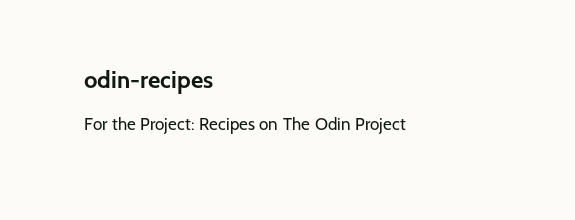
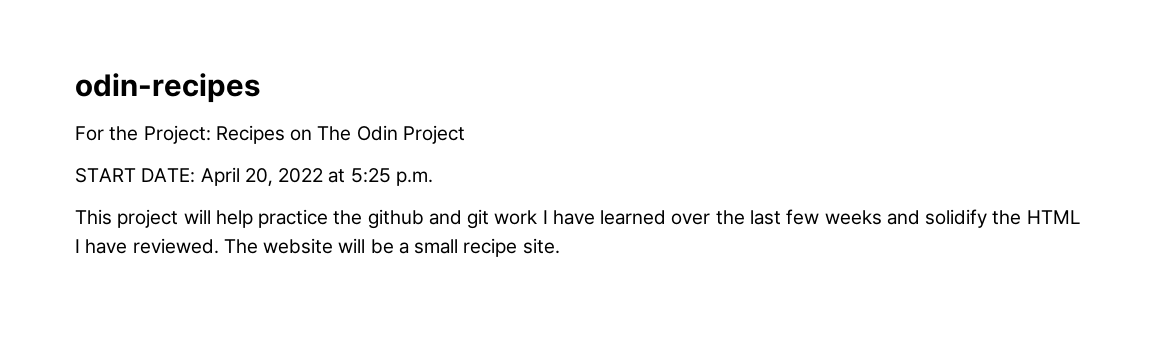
(407, 126) none -> [75,167,433,186] [75,209,1080,229] [75,238,560,257] // START DATE: April 20, 2022 at 5:25 p.m. // This project will help practice the github and git work I have learned over the last few weeks and solidify the HTML I have reviewed. The website will be a small recipe site.

